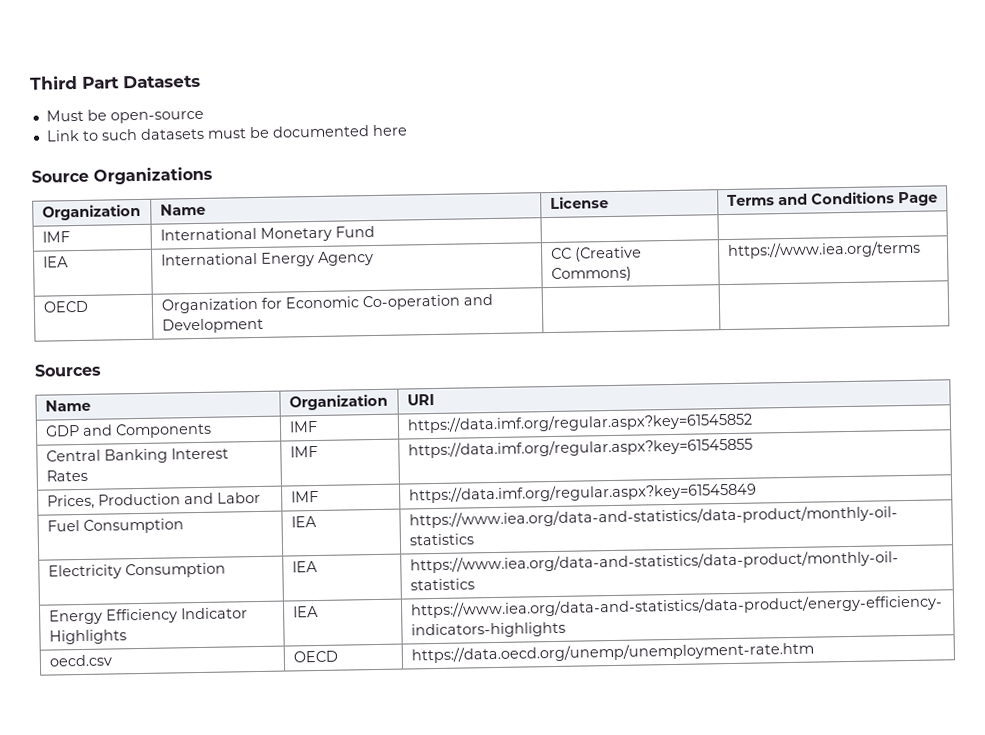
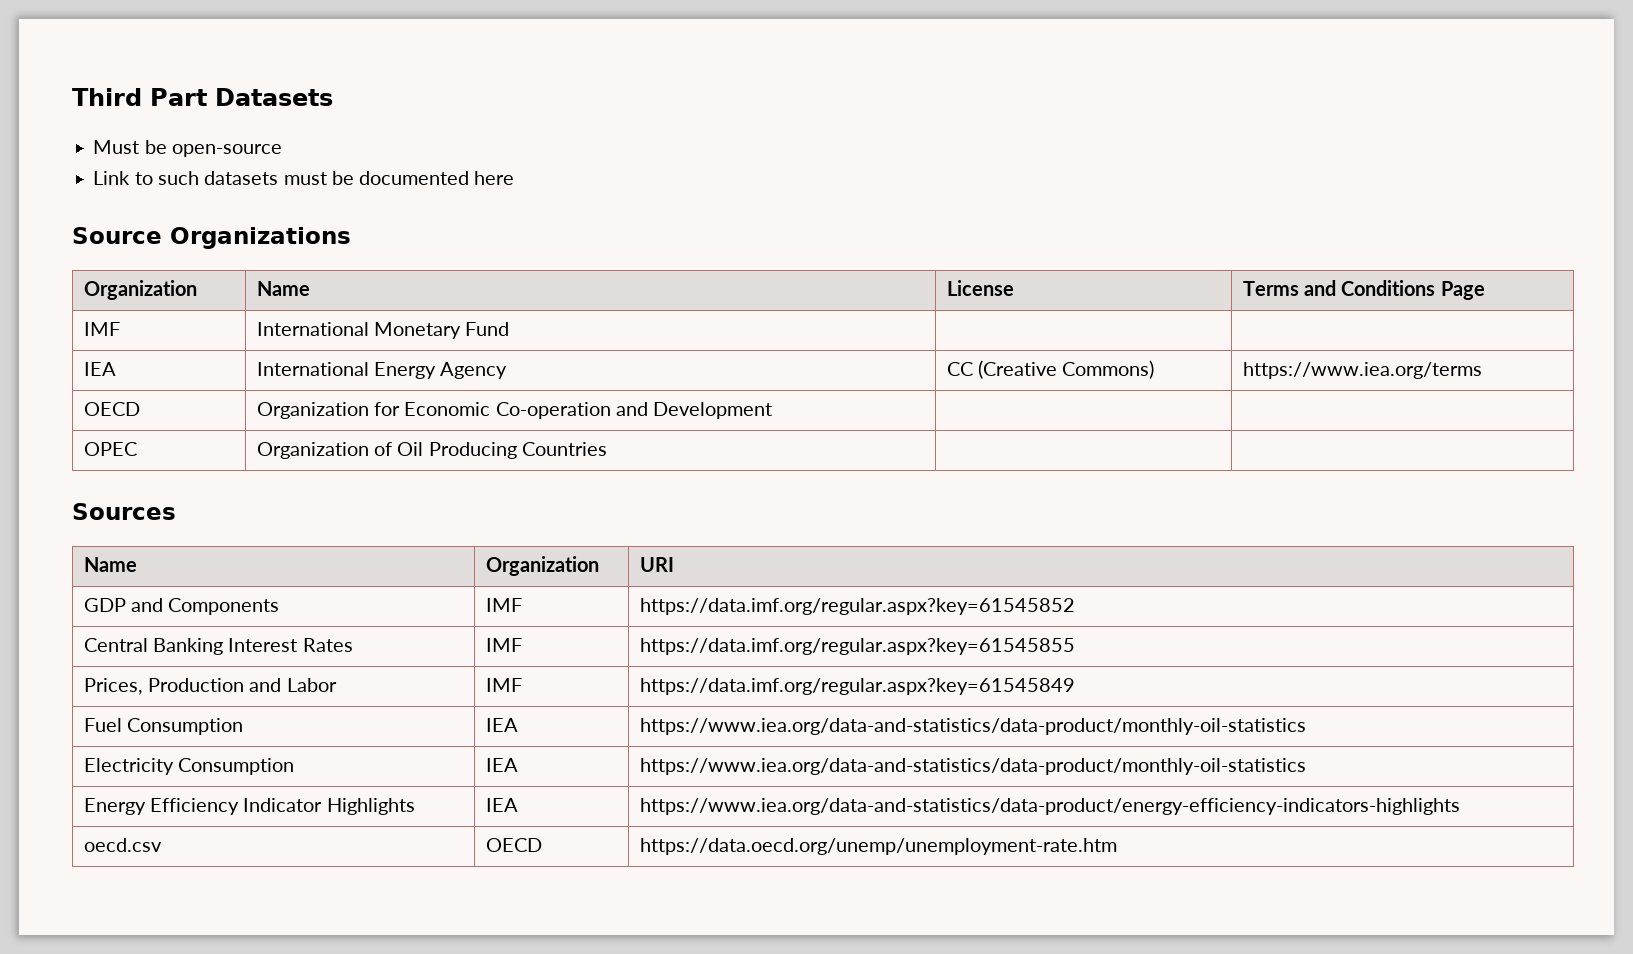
(264, 325) none -> [83,442,137,456] [256,442,607,459] // OPEC | Organization of Oil Producing Countries | |

